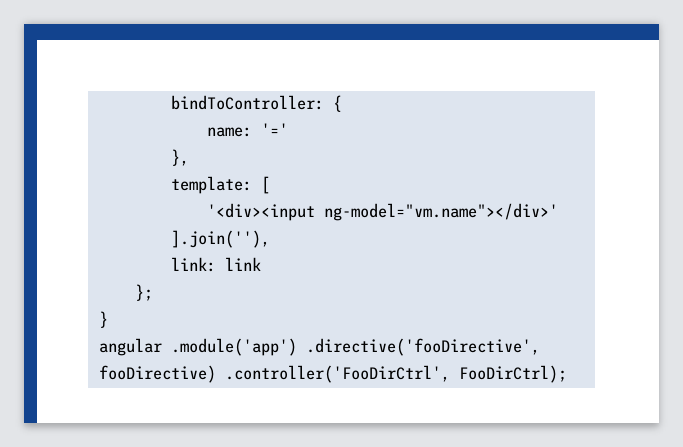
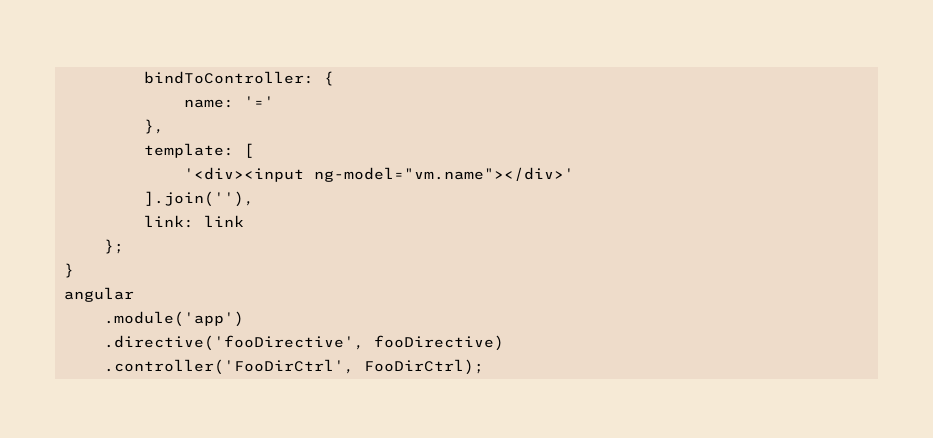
(162, 347) none -> (134, 294) //
(297, 347) none -> (244, 319) //
(216, 374) none -> (504, 343) //

